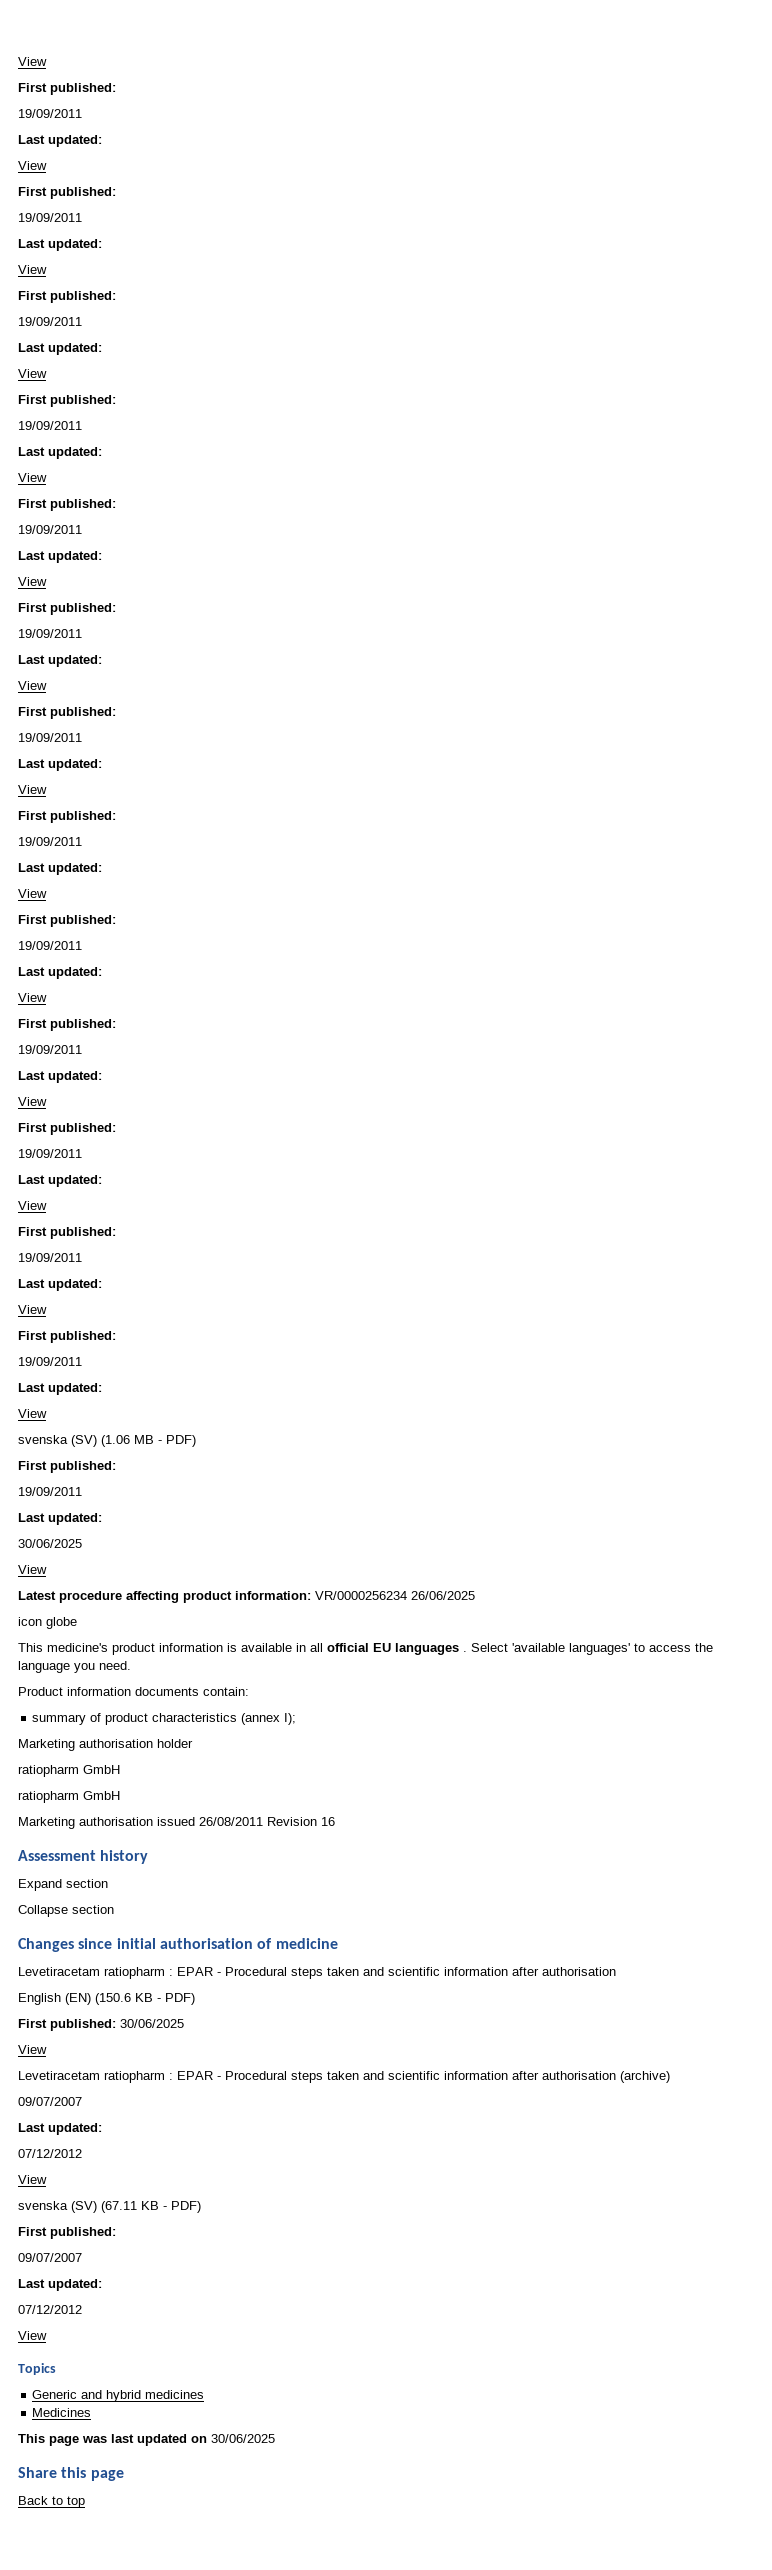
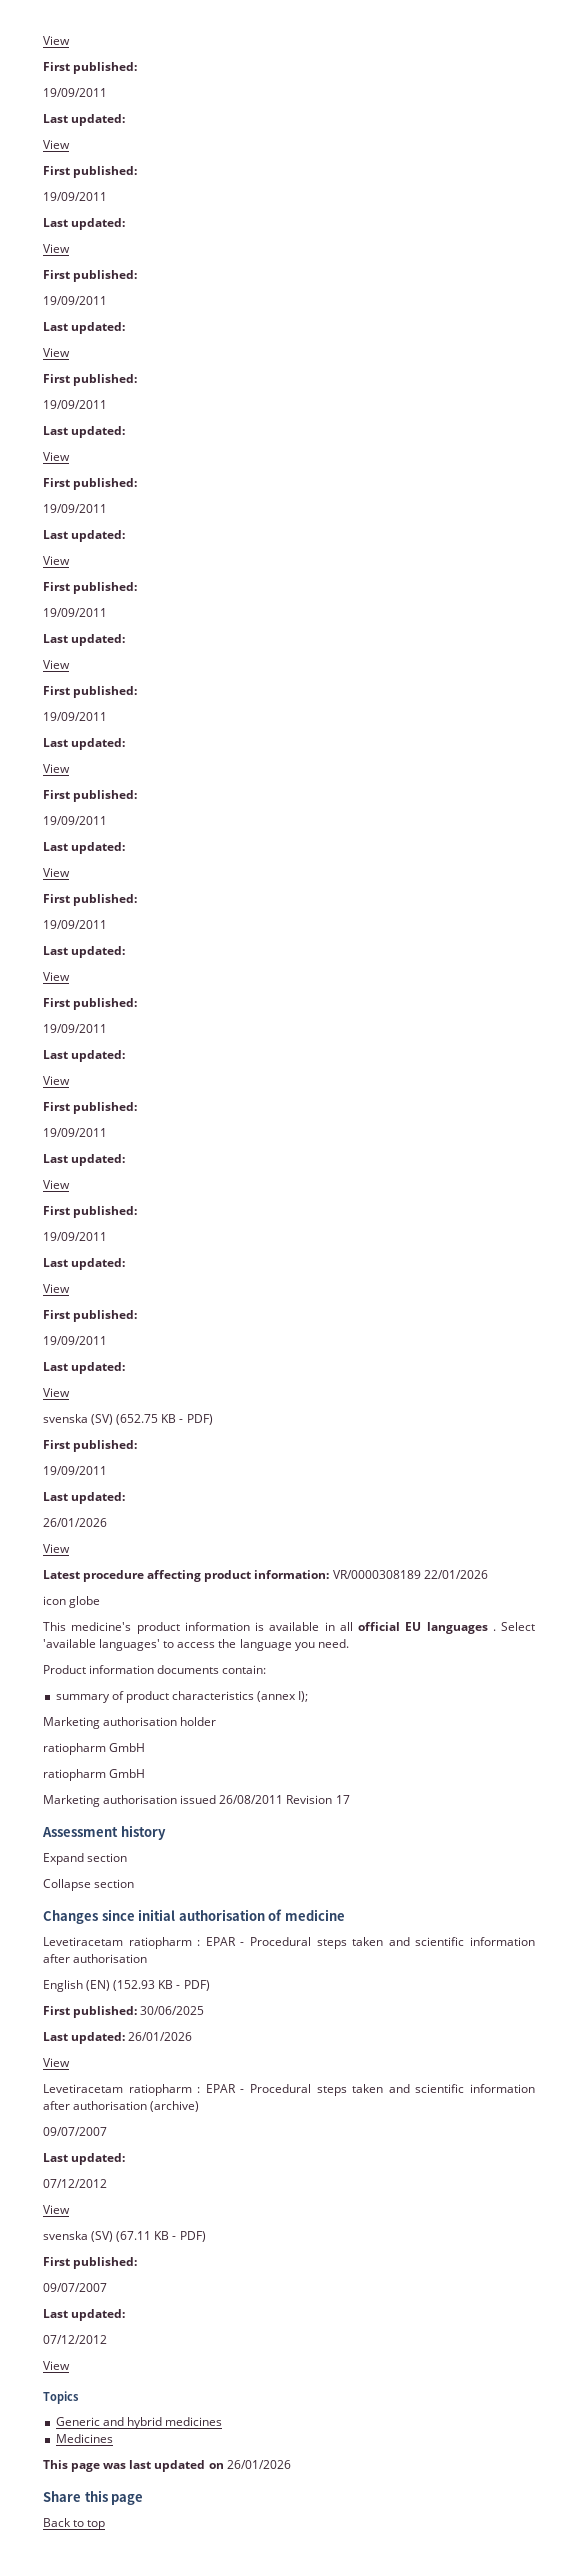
[101,1435,154,1447] (1.06 MB -> [116,1414,177,1425] (652.75 KB
[18,1539,82,1548] 30/06/2025 -> [43,1518,107,1527] 26/01/2026
[315,1591,475,1600] VR/0000256234 26/06/2025 -> [332,1570,488,1579] VR/0000308189 22/01/2026
[321,1817,335,1826] 16 -> [335,1795,350,1804] 17
[95,1993,131,2005] (150.6 -> [113,1980,156,1991] (152.93
(184, 2023) none -> [43,2032,193,2044] // Last updated: 26/01/2026
[211,2434,275,2443] 30/06/2025 -> [226,2460,291,2469] 26/01/2026

